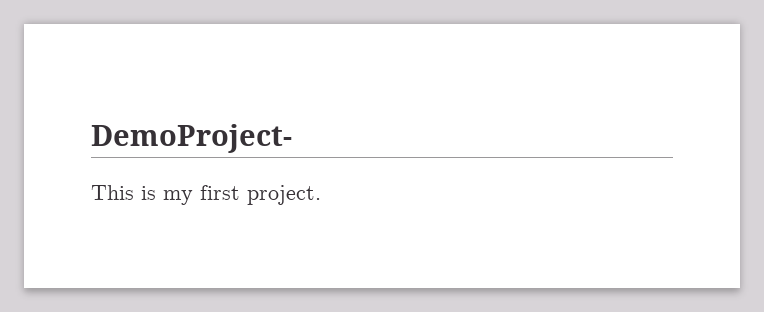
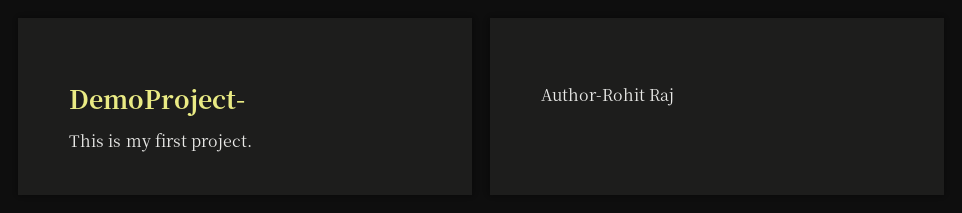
(321, 195) none -> [541,88,675,106] // Author-Rohit Raj

